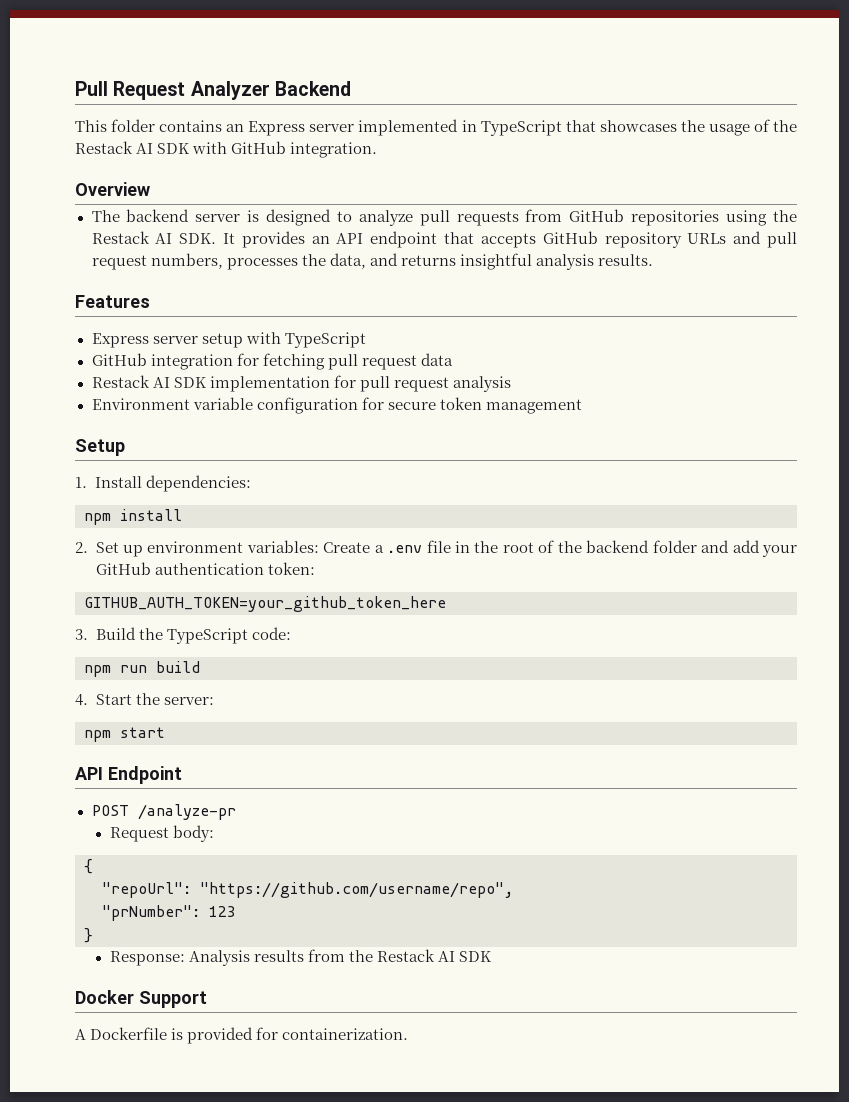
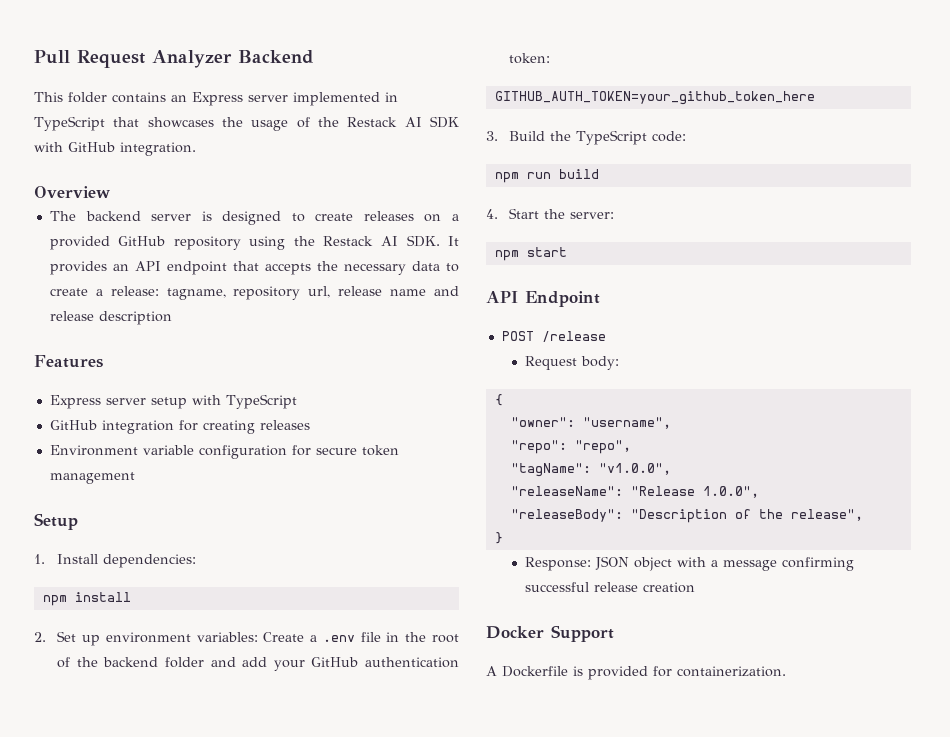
[358,209,720,226] analyze pull requests from GitHub repositories -> [315,211,460,222] [49,236,241,250] create releases on a provided GitHub repository
[542,231,797,248] [91,253,653,270] GitHub repository URLs and pull request numbers, processes the data, and returns insightful analysis results. -> [316,261,459,275] [49,286,460,300] [49,311,172,325] the necessary data to create a release: tagname, repository url, release name and release description
[262,353,453,370] [91,375,511,392] fetching pull request data // Restack AI SDK implementation for pull request analysis -> [202,420,310,434] creating releases
[137,804,236,820] /analyze-pr -> [541,331,606,342] /release
[102,882,513,898] [102,905,236,921] [84,928,93,943] [109,949,492,966] "repoUrl": "https://github.com/username/repo", // "prNumber": 123 // } // Response: Analysis results from the Restack AI SDK -> [510,417,671,429] [510,440,631,454] [510,463,671,477] [510,486,759,498] [510,509,863,523] [494,532,503,544] [525,556,855,571] [525,582,696,593] "owner": "username", // "repo": "repo", // "tagName": "v1.0.0", // "releaseName": "Release 1.0.0", // "releaseBody": "Description of the release", // } // Response: JSON object with a message confirming successful release creation

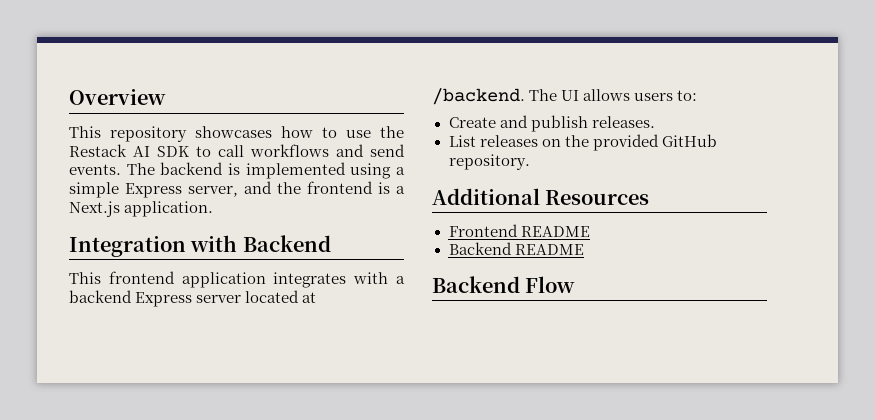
[34,50,314,68] [34,92,398,106] [34,116,460,131] [34,142,196,156] [34,186,110,198] [49,211,354,225] Pull Request Analyzer Backend // This folder contains an Express server implemented in TypeScript that showcases the usage of the Restack AI SDK with GitHub integration. // Overview // The backend server is designed to create -> [69,89,166,105] [69,126,404,142] [69,144,405,157] [69,162,405,179] [69,181,405,198] [69,201,214,217] [69,235,331,257] [69,271,405,288] [69,290,317,307] [432,88,698,105] [448,115,655,132] [448,135,476,147] Overview // This repository showcases how to use the Restack AI SDK to call workflows and send events. The backend is implemented using a simple Express server, and the frontend is a Next.js application. // Integration with Backend // This frontend application integrates with a backend Express server located at /backend. The UI allows users to: // Create and publish releases. // List
[452,214,460,221] a -> [564,135,589,147] the
[173,235,460,250] [49,261,459,275] [49,286,460,300] [49,311,172,325] [34,355,103,368] [49,394,297,409] [49,420,310,434] [49,445,399,459] [49,472,135,484] [34,513,78,530] [34,554,197,568] [42,592,131,606] [34,631,460,646] [57,657,459,671] [509,53,551,64] [494,91,815,105] [486,130,687,145] [494,169,599,183] [486,208,615,219] [494,247,567,261] [486,291,600,307] [501,331,606,342] [525,356,620,370] [494,394,503,406] [510,417,671,429] [510,440,631,454] [510,463,671,477] [510,486,759,498] [510,509,863,523] [494,532,503,544] [525,556,855,571] [525,582,696,593] [486,625,614,642] [486,666,786,680] repository using the Restack AI SDK. It provides an API endpoint that accepts the necessary data to create a release: tagname, repository url, release name and release description // Features // Express server setup with TypeScript // GitHub integration for creating releases // Environment variable configuration for secure token management // Setup // 1. Install dependencies: // npm install // 2. Set up environment variables: Create a .env file in the root of the backend folder and add your GitHub authentication token: // GITHUB_AUTH_TOKEN=your_github_token_here // 3. Build the TypeScript code: // npm run build // 4. Start the server: // npm start // API Endpoint // POST /release // Request body: // { // "owner": "username", // "repo": "repo", // "tagName": "v1.0.0", // "releaseName": "Release 1.0.0", // "releaseBody": "Description of the release", // } // Response: JSON object with a message confirming successful release creation // Docker Support // A Dockerfile is provided for containerization. -> [448,154,530,170] [432,188,650,205] [448,224,590,237] [448,242,584,255] [432,276,576,293] repository. // Additional Resources // Frontend README // Backend README // Backend Flow

